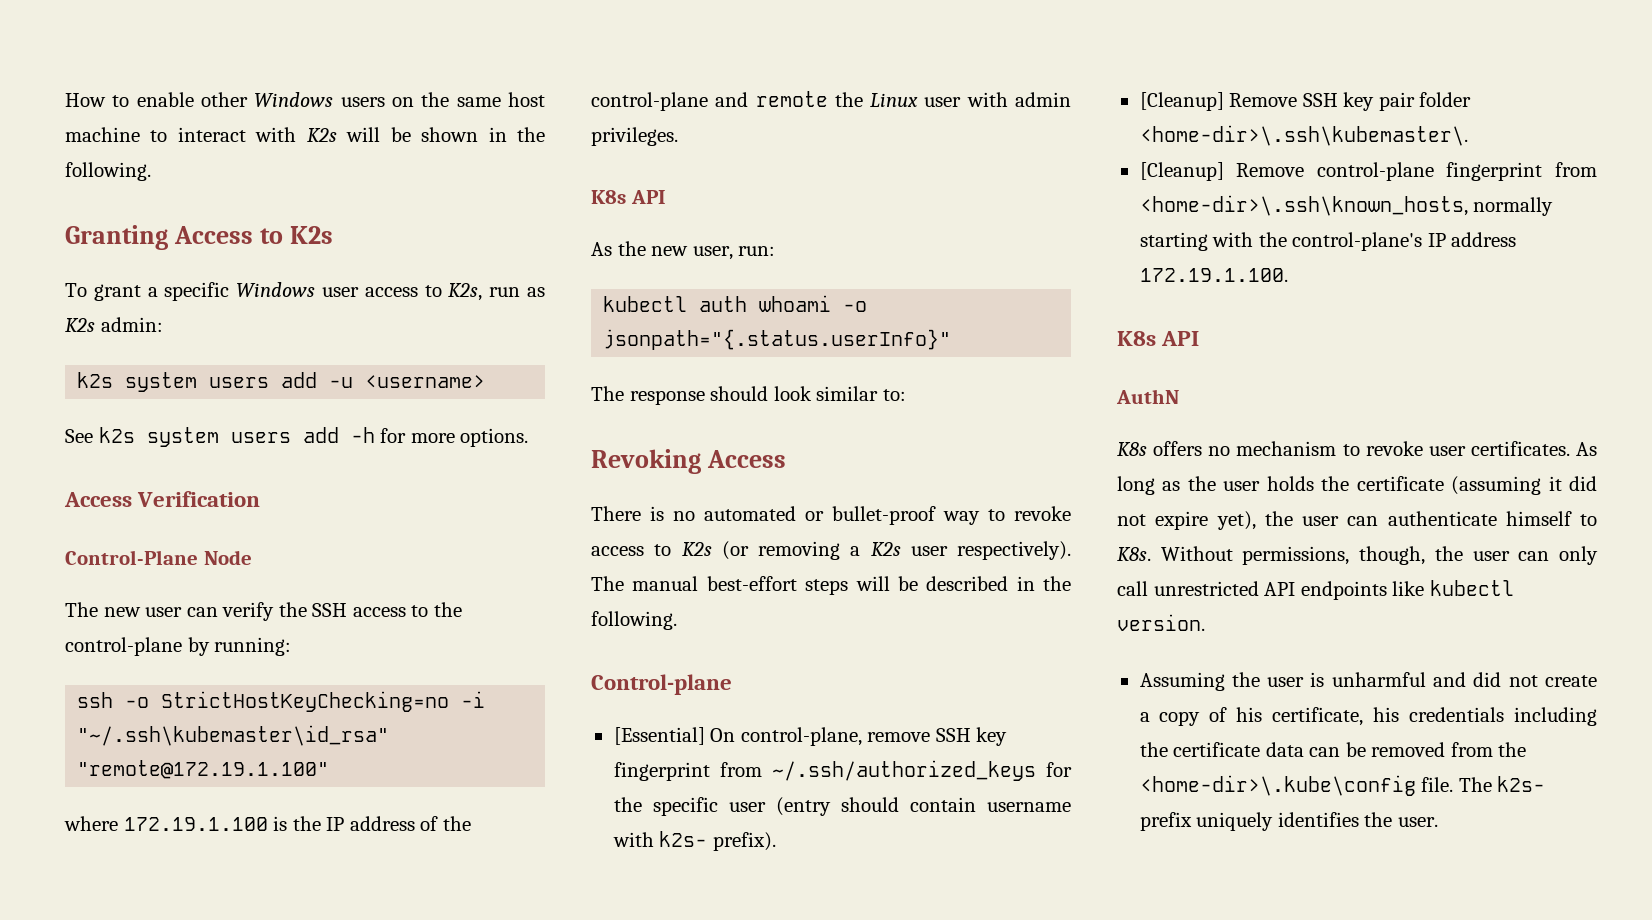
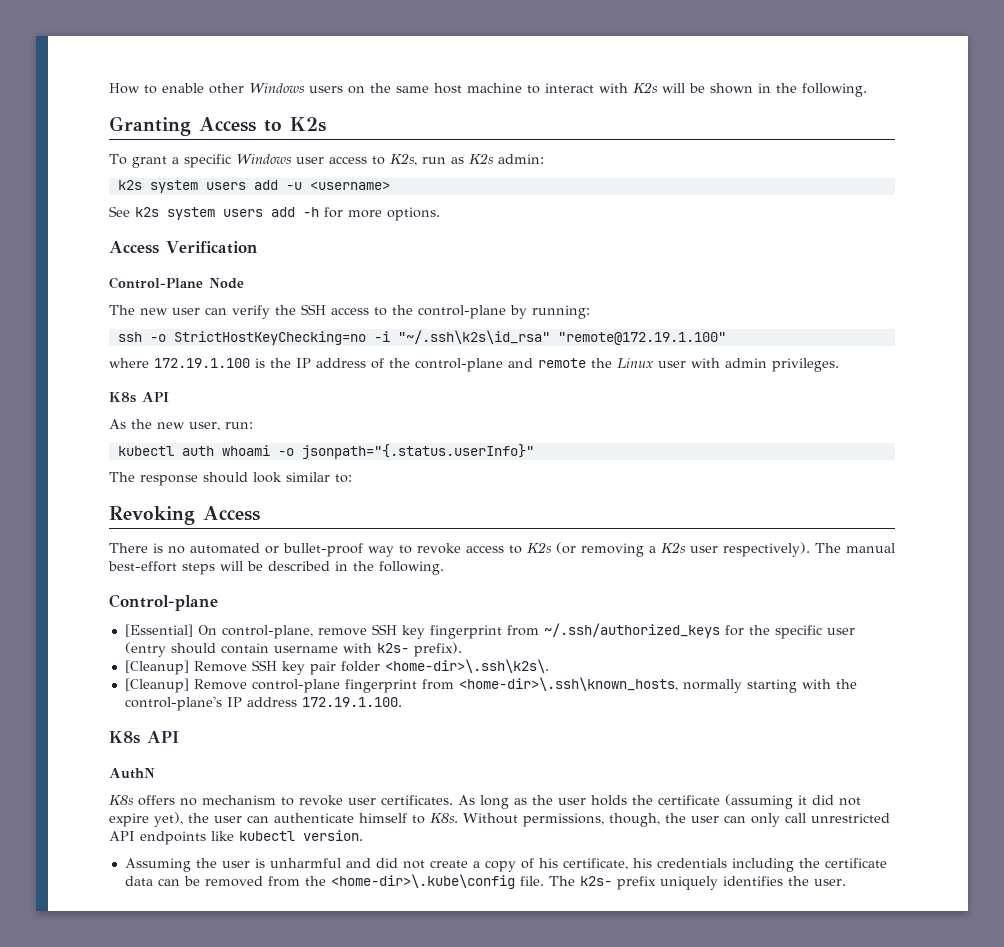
[77,725,390,746] "~/.ssh\kubemaster\id_rsa" -> [397,330,550,344] "~/.ssh\k2s\id_rsa"
[1139,125,1468,146] <home-dir>\.ssh\kubemaster\. -> [384,659,549,673] <home-dir>\.ssh\k2s\.

